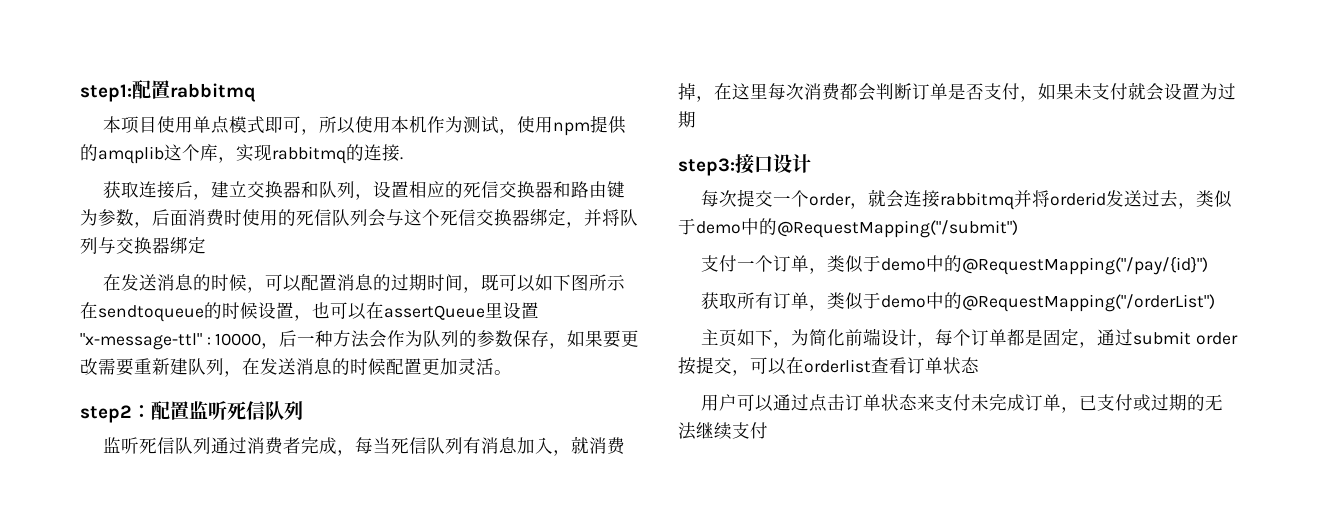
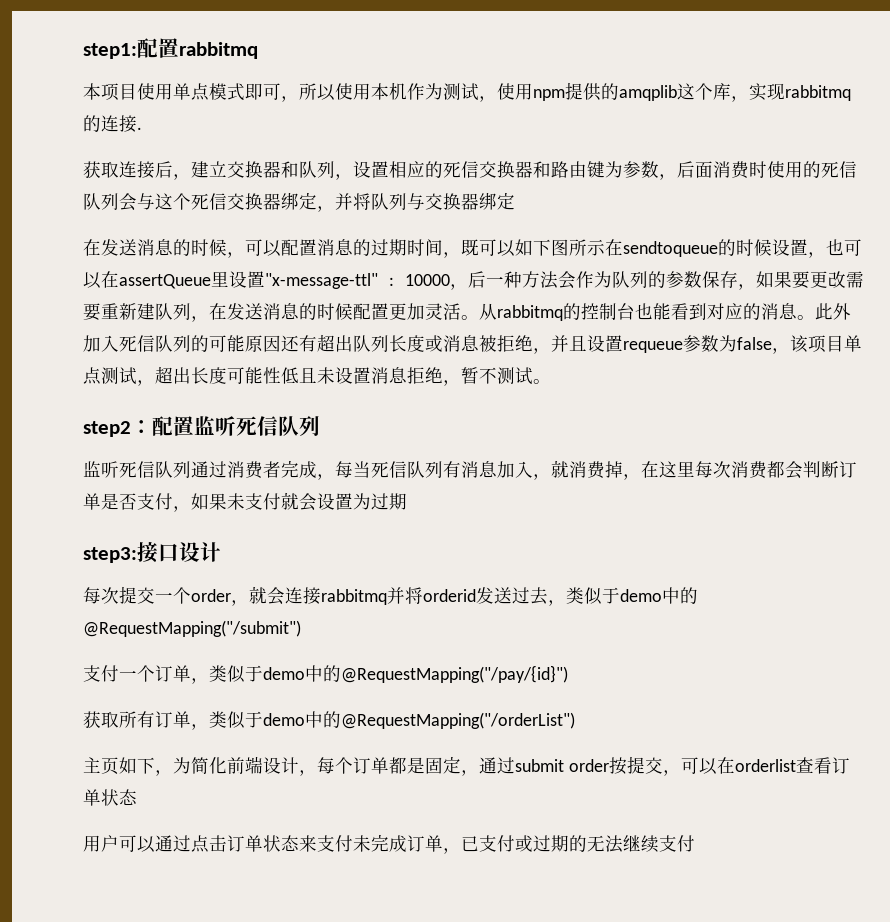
(512, 372) none -> [479,303,851,321] [83,334,862,354] [83,366,551,386] 从rabbitmq的控制台也能看到对应的消息。此外加入死信队列的可能原因还有超出队列长度或消息被拒绝，并且设置requeue参数为false，该项目单点测试，超出长度可能性低且未设置消息拒绝，暂不测试。

